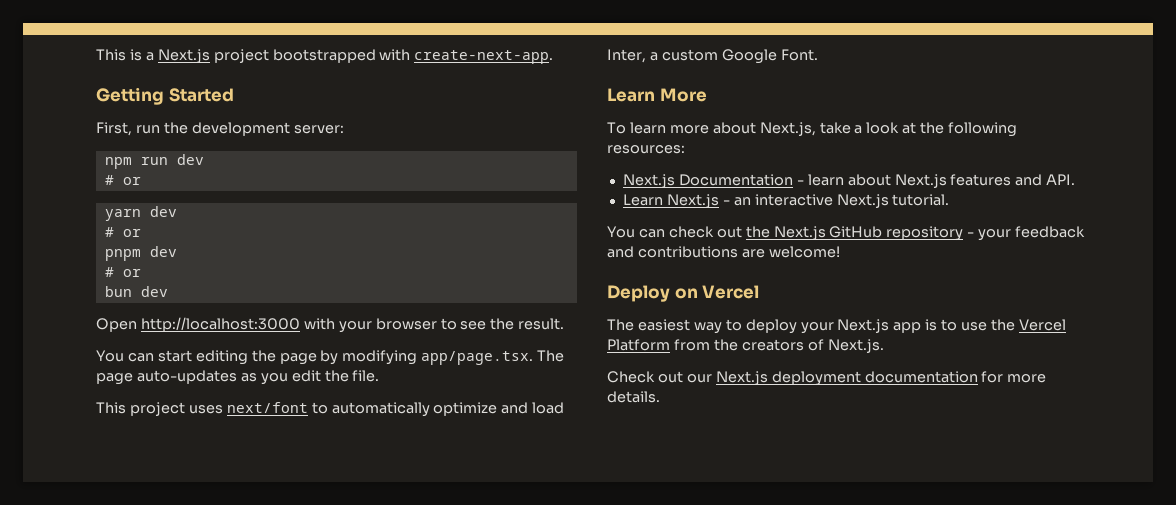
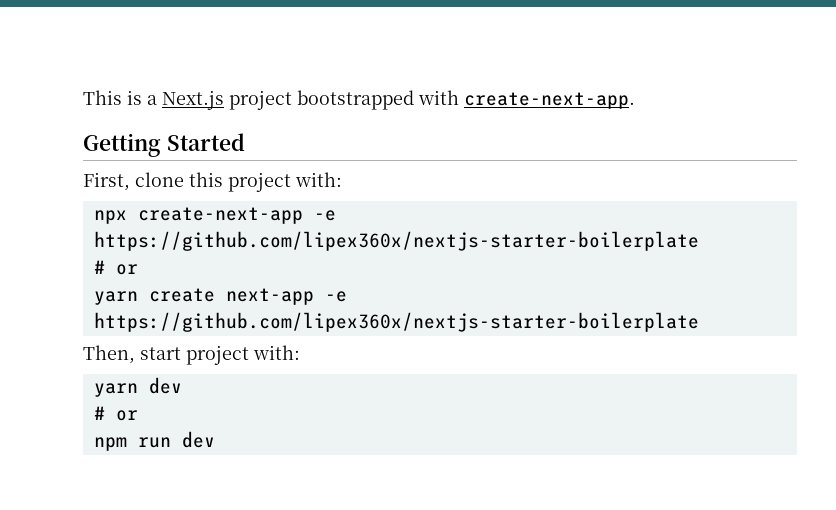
[135,122,344,136] [104,154,204,169] [104,175,141,185] run the development server: // npm run dev // # or -> [135,172,342,192] [93,207,336,224] [93,231,699,251] [93,260,138,275] [93,288,347,305] [93,312,699,332] [83,345,300,365] clone this project with: // npx create-next-app -e https://github.com/lipex360x/nextjs-starter-boilerplate // # or // yarn create next-app -e https://github.com/lipex360x/nextjs-starter-boilerplate // Then, start project with:
[104,246,177,261] [104,267,141,277] [104,286,168,297] [96,317,565,333] [96,350,565,365] [96,370,380,385] [96,402,565,417] [607,49,818,64] [607,88,707,102] [607,122,1018,137] [607,145,685,154] [622,174,1076,188] [622,194,950,208] [607,226,1086,241] [607,246,840,258] [607,285,760,302] [607,319,1066,334] [607,339,884,353] [607,371,1047,386] [607,391,660,403] pnpm dev // # or // bun dev // Open http://localhost:3000 with your browser to see the result. // You can start editing the page by modifying app/page.tsx. The page auto-updates as you edit the file. // This project uses next/font to automatically optimize and load Inter, a custom Google Font. // Learn More // To learn more about Next.js, take a look at the following resources: // Next.js Documentation - learn about Next.js features and API. // Learn Next.js - an interactive Next.js tutorial. // You can check out the Next.js GitHub repository - your feedback and contributions are welcome! // Deploy on Vercel // The easiest way to deploy your Next.js app is to use the Vercel Platform from the creators of Next.js. // Check out our Next.js deployment documentation for more details. -> [93,431,215,451] npm run dev

